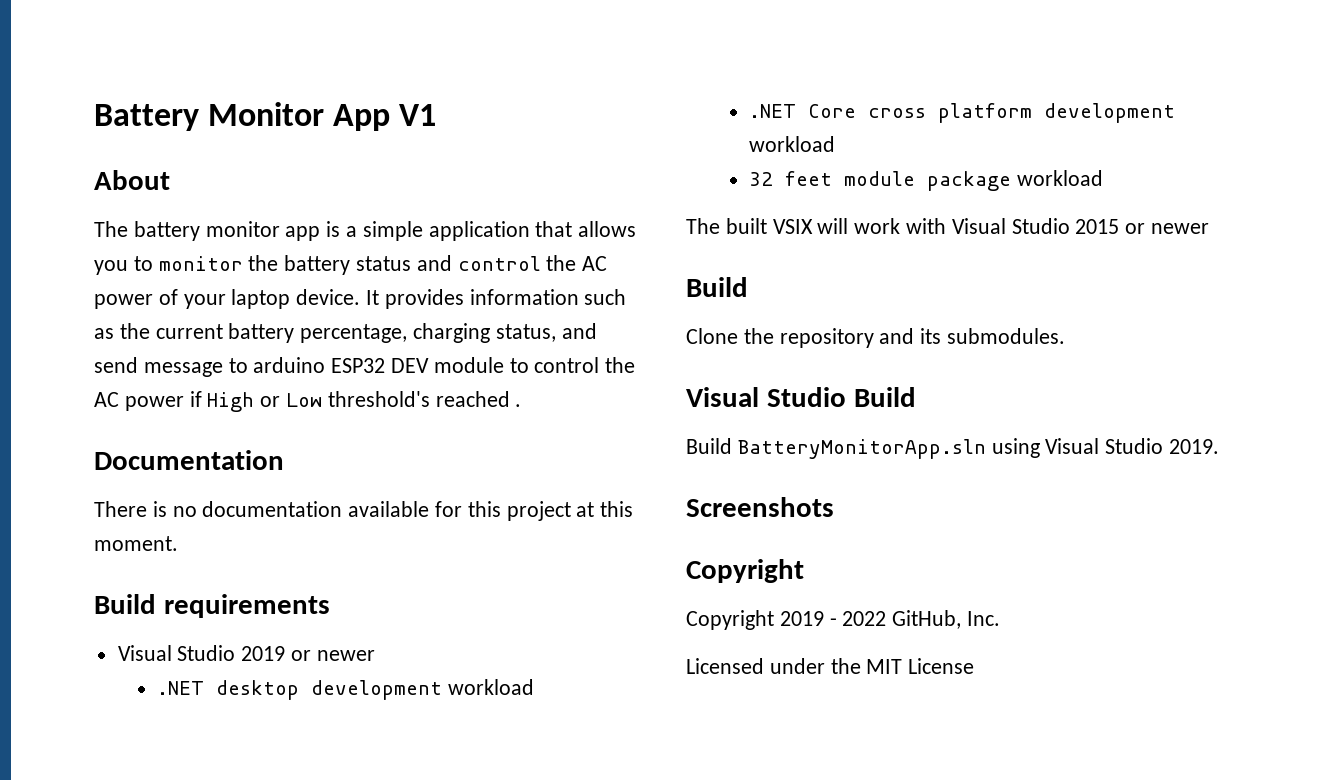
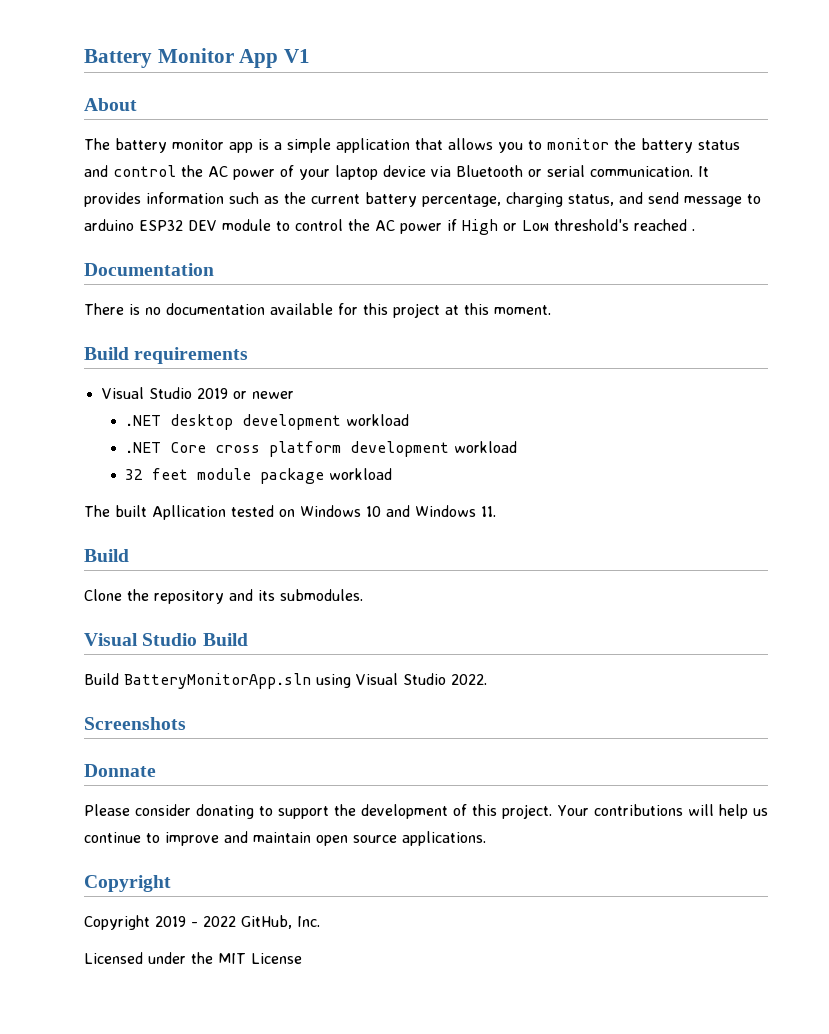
[296,289,361,305] device. -> [383,165,693,177] device via Bluetooth or serial communication.
[772,218,1210,234] VSIX will work with Visual Studio 2015 or newer -> [152,505,496,520] Apllication tested on Windows 10 and Windows 11.
[1169,439,1220,454] 2019. -> [451,674,487,685] 2022.
(834, 507) none -> [84,764,156,777] [84,804,768,819] [84,831,486,846] // Donnate // Please consider donating to support the development of this project. Your contributions will help us continue to improve and maintain open source applications.

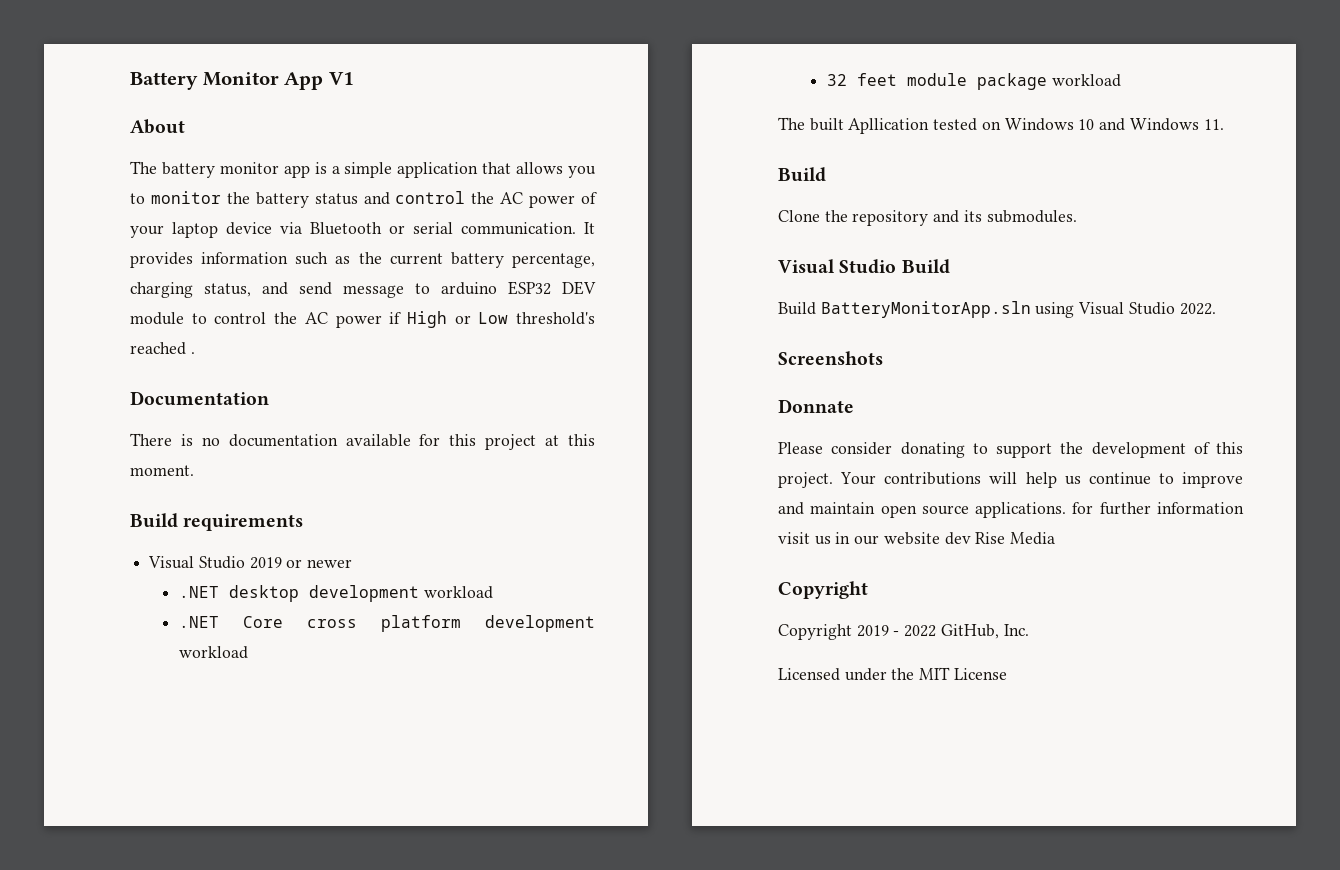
(486, 838) none -> [1072,502,1244,515] [778,532,1056,545] for further information visit us in our website dev Rise Media

